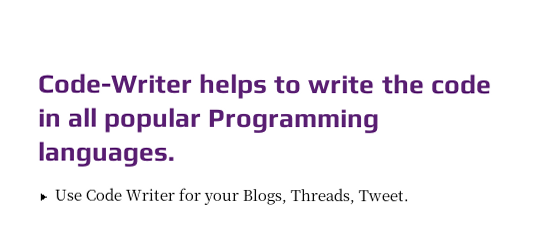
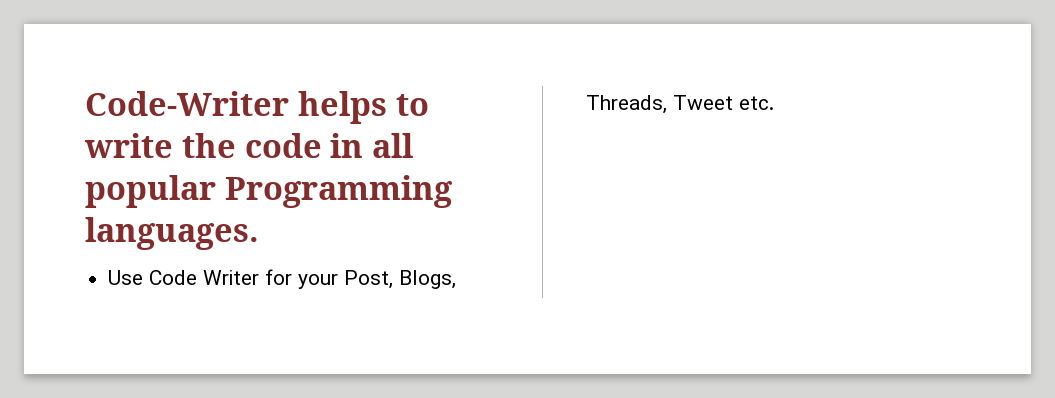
(239, 198) none -> [344,270,394,289] Post,
[357,190,409,202] Tweet. -> [673,95,775,110] Tweet etc.

